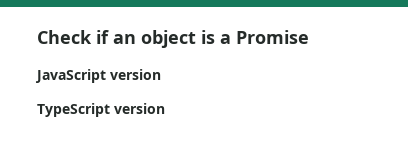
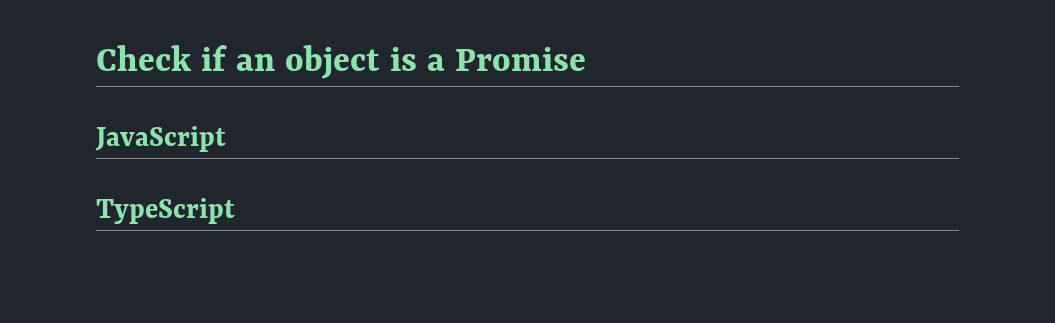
[110,69,161,80] version -> (226, 139) none
[114,103,165,114] version -> (235, 211) none

